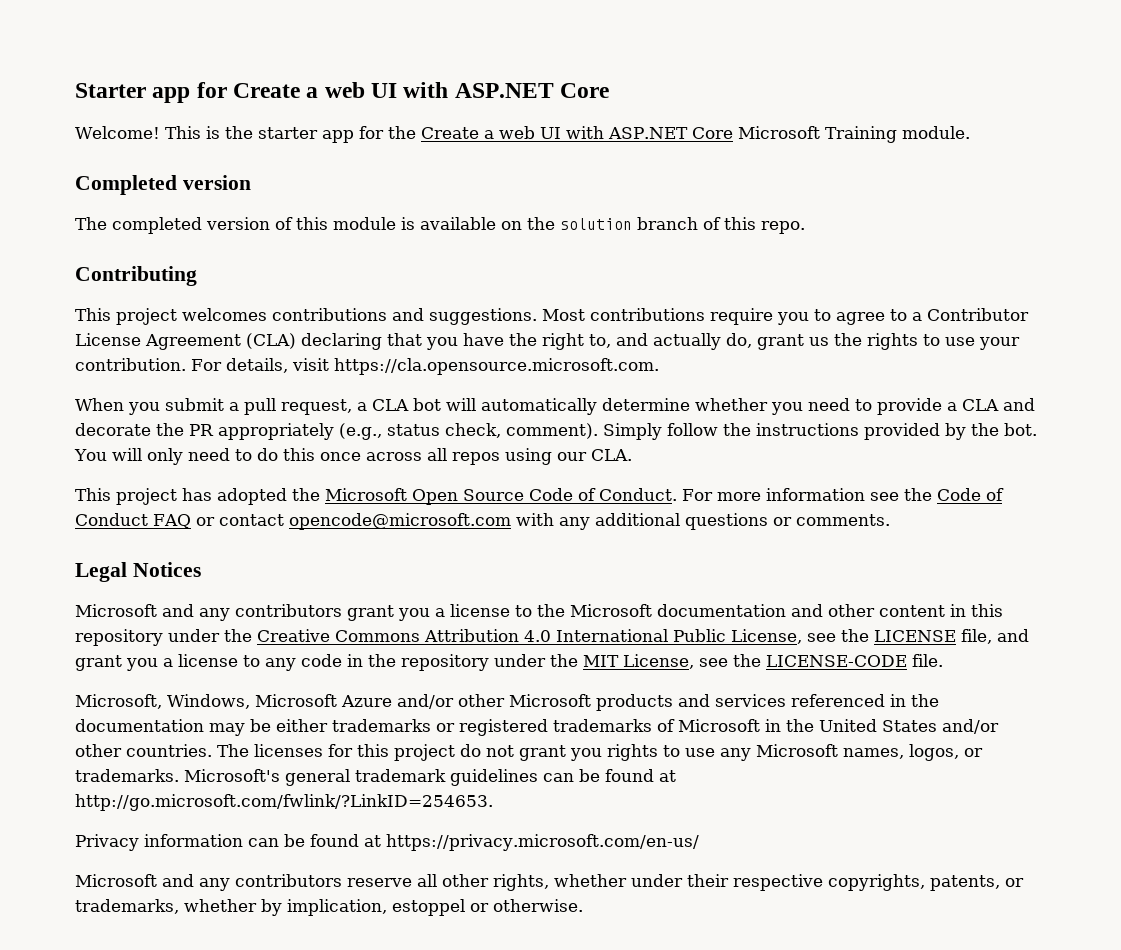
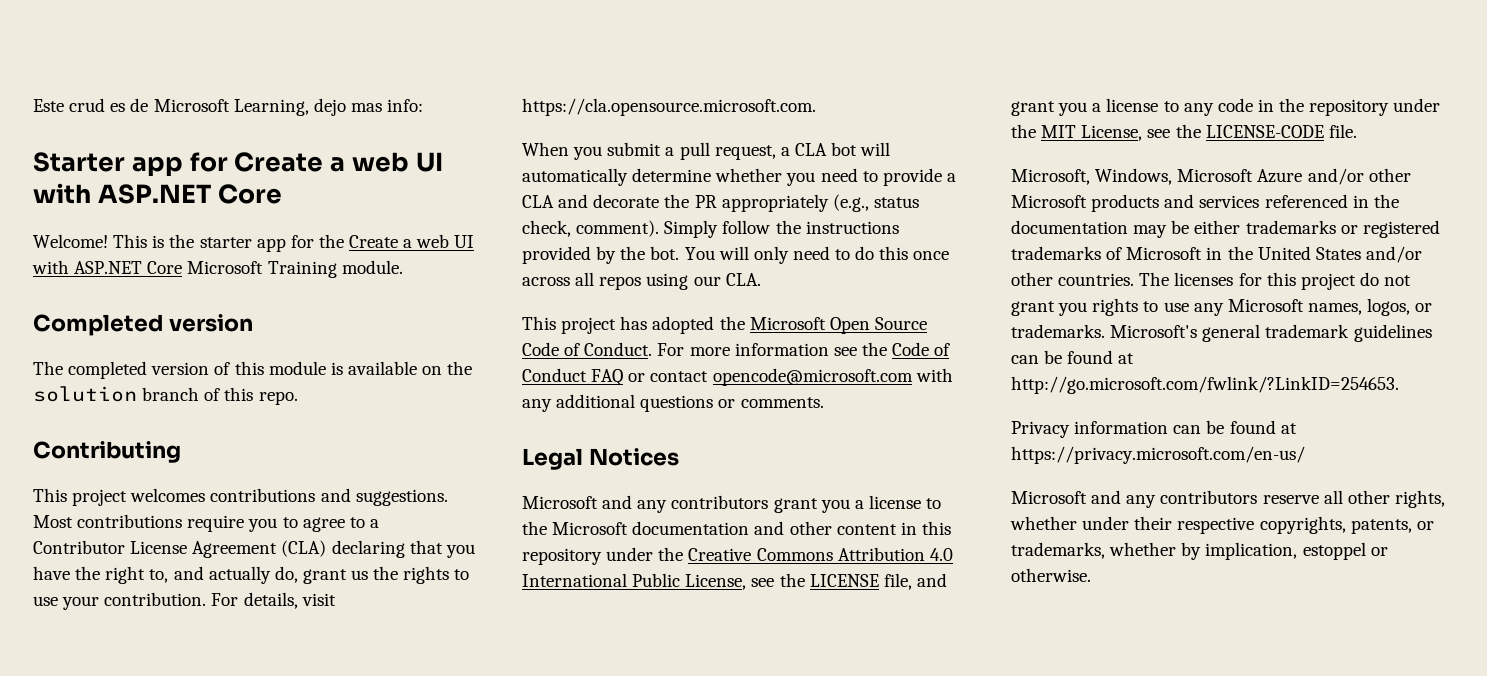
(75, 90) none -> [33,98,424,116] Este crud es de Microsoft Learning, dejo mas info: //

